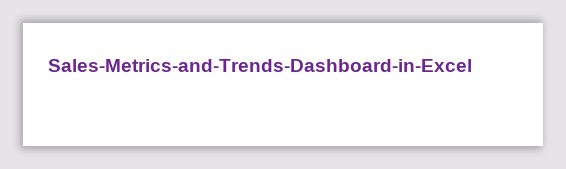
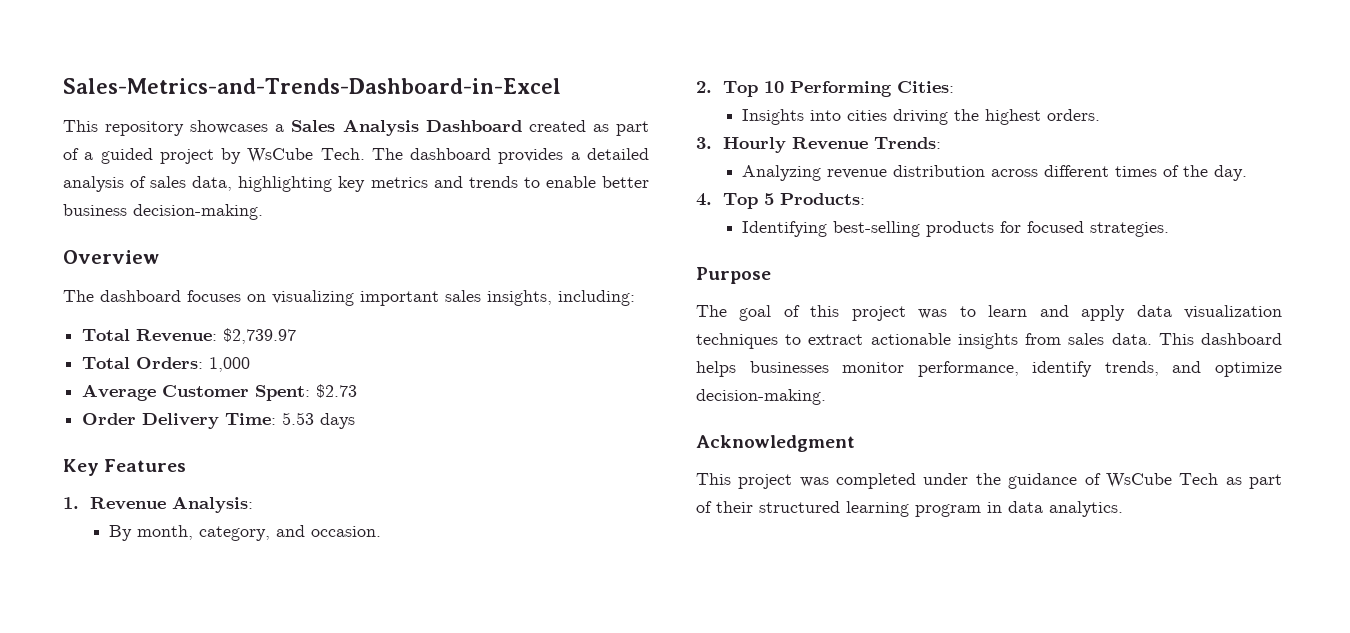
(472, 65) none -> [63,119,649,136] [63,148,649,164] [63,176,649,192] [63,204,263,220] [63,250,159,264] [63,290,635,306] [82,328,297,344] [82,357,251,372] [82,384,358,401] [82,412,356,429] [63,459,187,476] [63,496,254,513] [109,525,382,541] [696,81,955,97] [742,109,1101,125] [696,137,942,153] [742,165,1248,181] [696,193,866,209] [742,221,1170,237] [696,267,771,284] [696,305,1282,321] [696,333,1282,349] [696,361,1282,377] [696,389,826,405] [696,435,855,452] [696,473,1282,489] [696,501,1123,517] // This repository showcases a Sales Analysis Dashboard created as part of a guided project by WsCube Tech. The dashboard provides a detailed analysis of sales data, highlighting key metrics and trends to enable better business decision-making. // Overview // The dashboard focuses on visualizing important sales insights, including: // Total Revenue: $2,739.97 // Total Orders: 1,000 // Average Customer Spent: $2.73 // Order Delivery Time: 5.53 days // Key Features // 1. Revenue Analysis: // By month, category, and occasion. // 2. Top 10 Performing Cities: // Insights into cities driving the highest orders. // 3. Hourly Revenue Trends: // Analyzing revenue distribution across different times of the day. // 4. Top 5 Products: // Identifying best-selling products for focused strategies. // Purpose // The goal of this project was to learn and apply data visualization techniques to extract actionable insights from sales data. This dashboard helps businesses monitor performance, identify trends, and optimize decision-making. // Acknowledgment // This project was completed under the guidance of WsCube Tech as part of their structured learning program in data analytics.

